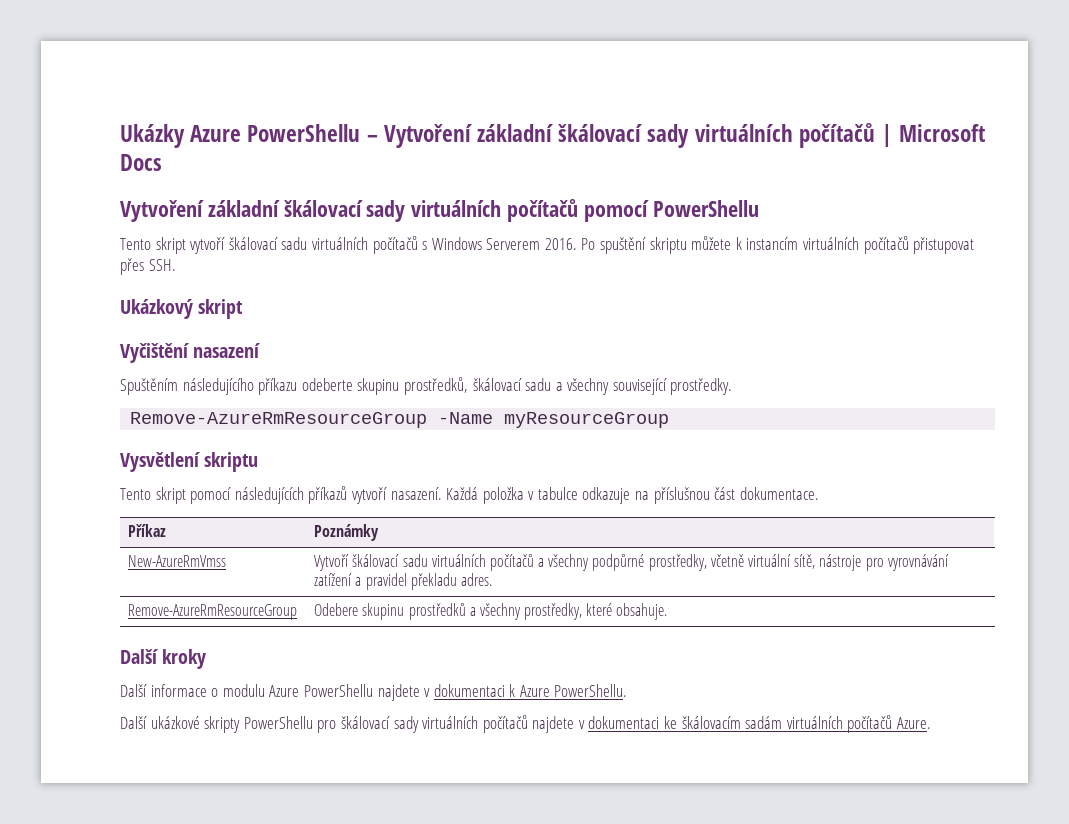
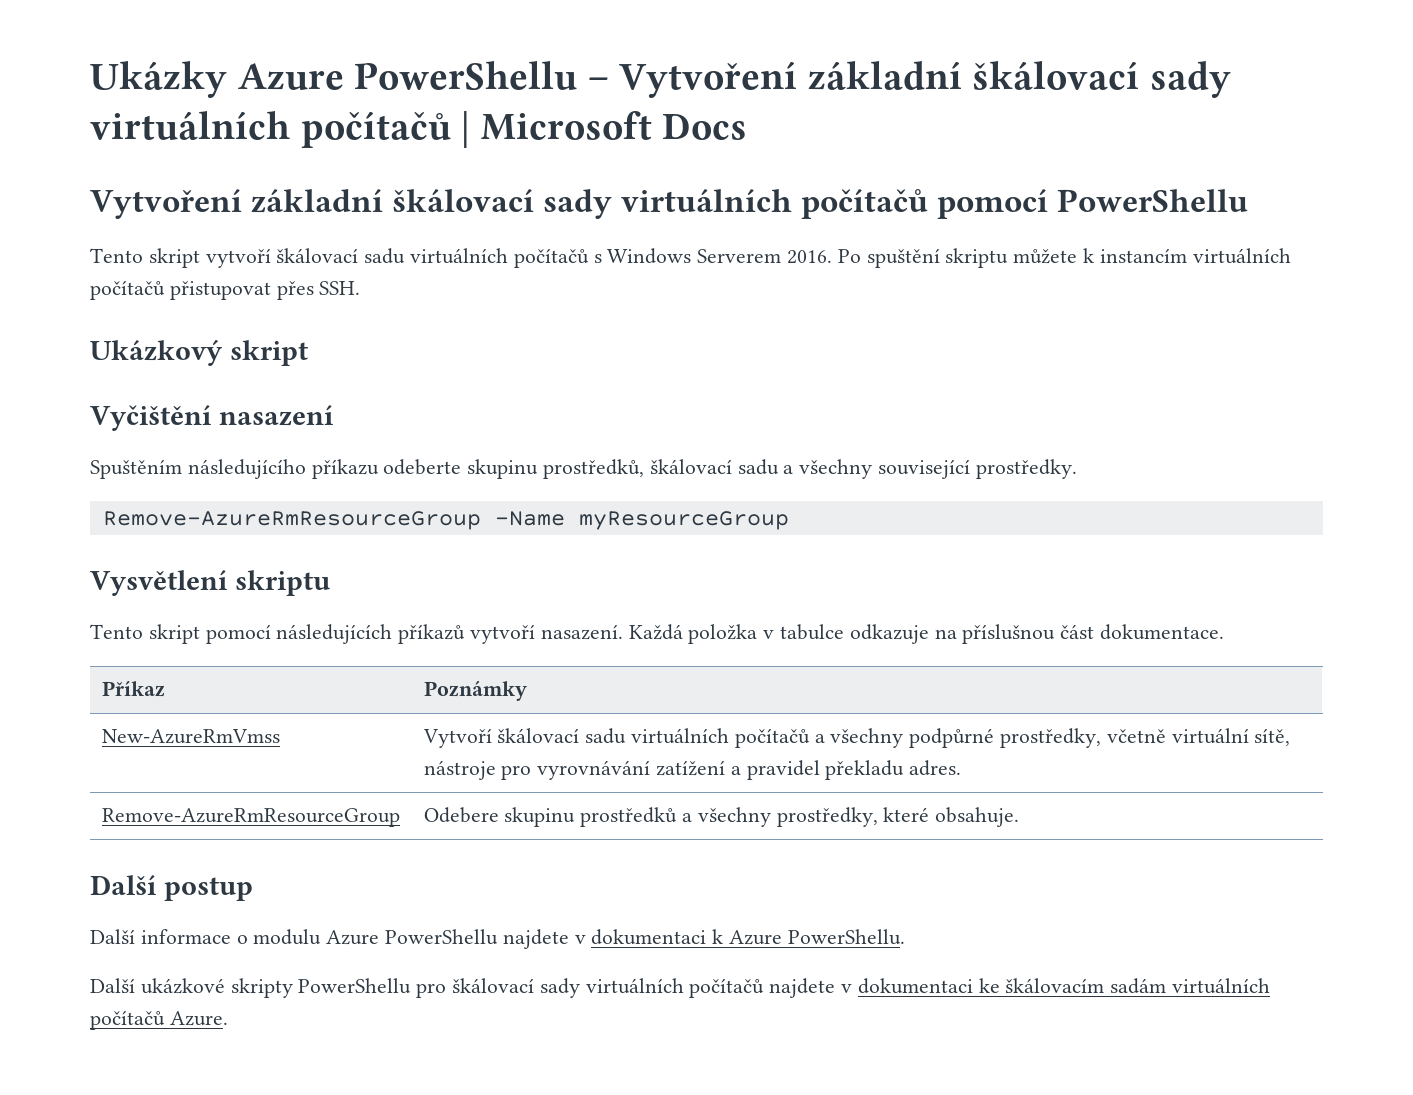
[162,649,207,669] kroky -> [163,877,253,901] postup

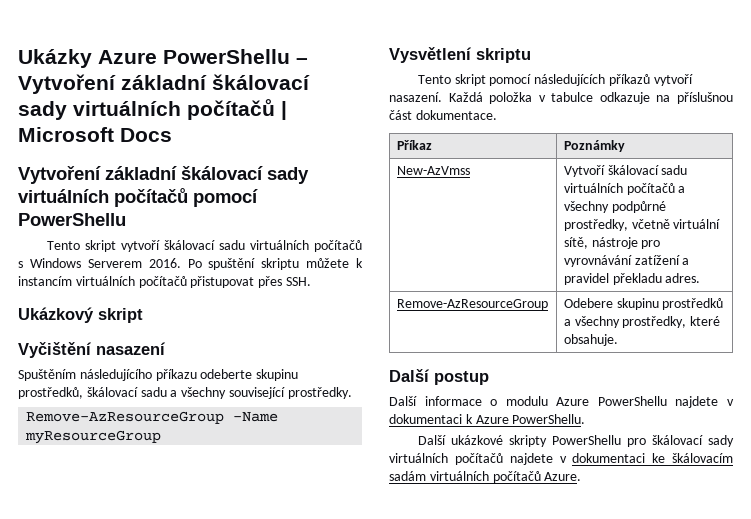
[102,511,481,530] Remove-AzureRmResourceGroup -> [26,411,225,424] Remove-AzResourceGroup
[101,729,280,744] New-AzureRmVmss -> [396,166,470,175] New-AzVmss
[101,808,400,827] Remove-AzureRmResourceGroup -> [396,299,548,310] Remove-AzResourceGroup

